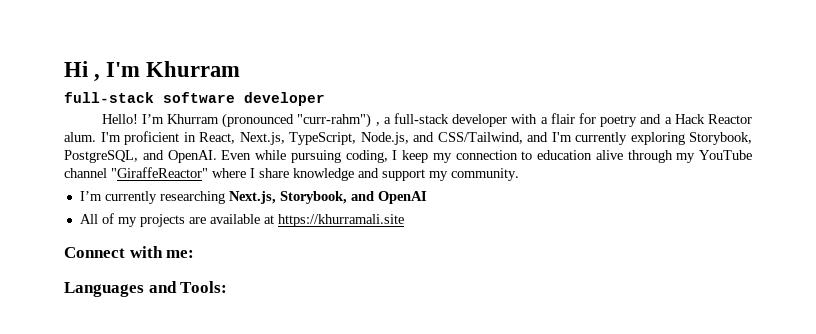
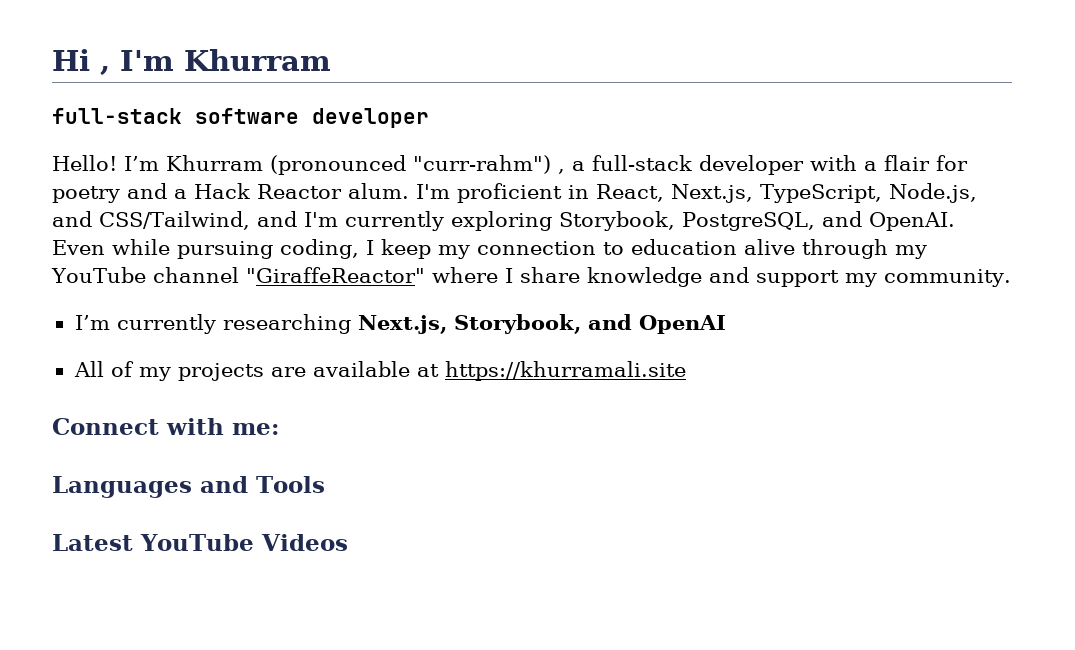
[180,281,228,293] Tools: -> [256,476,325,493] [52,534,348,551] Tools // Latest YouTube Videos

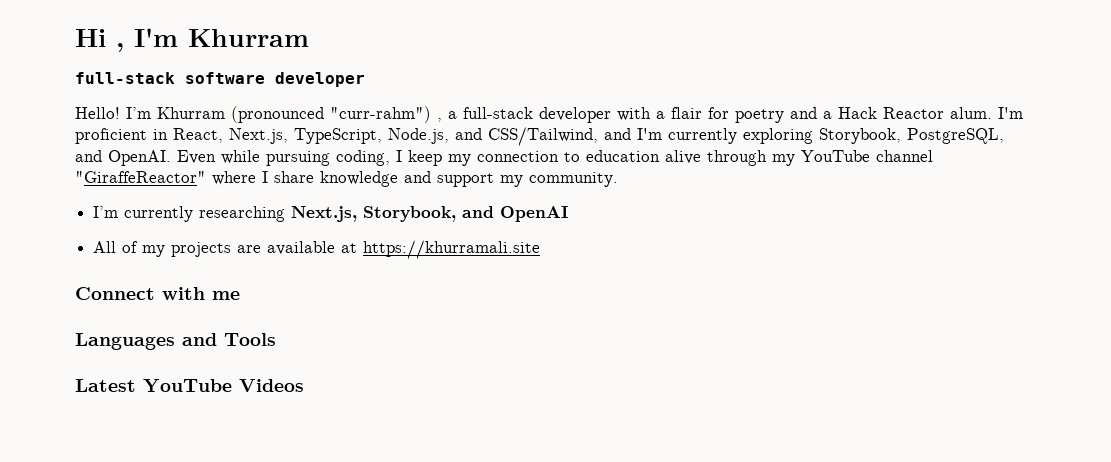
[232,423,279,435] me: -> [212,291,240,300] me

